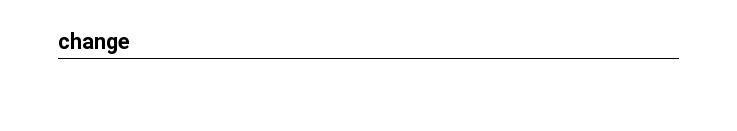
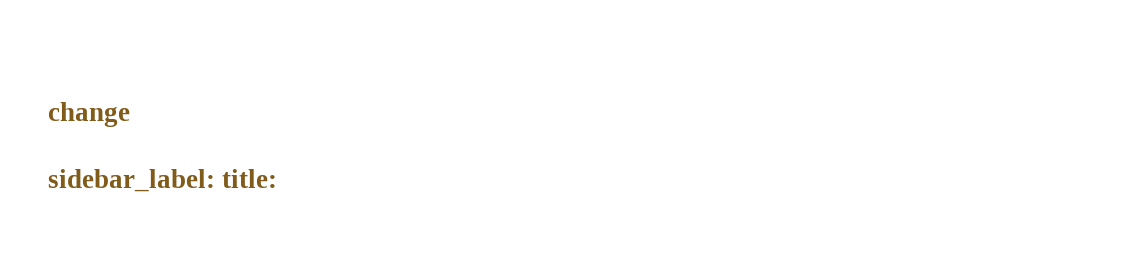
(130, 43) none -> [48,169,278,192] // sidebar_label: title:

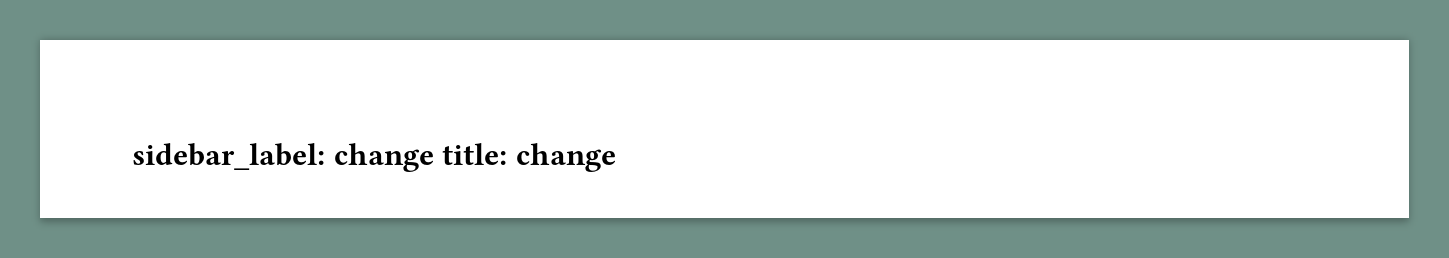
[48,102,130,127] [48,169,278,192] change // sidebar_label: title: -> [132,143,616,172] sidebar_label: change title: change

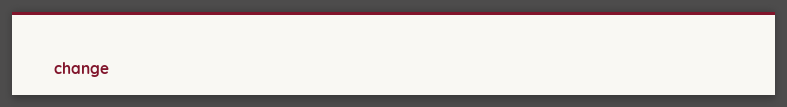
[132,143,508,172] sidebar_label: change title: -> (54, 69) none

